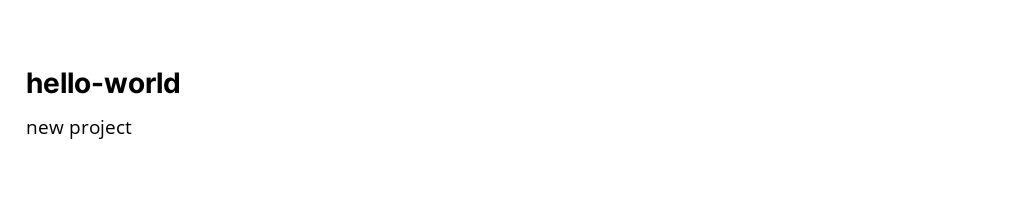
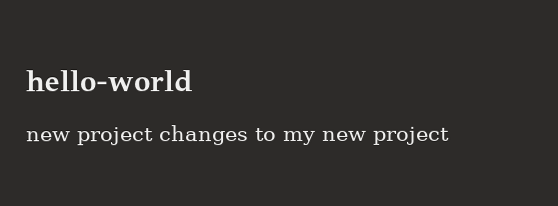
(132, 129) none -> [159,125,450,146] changes to my new project

